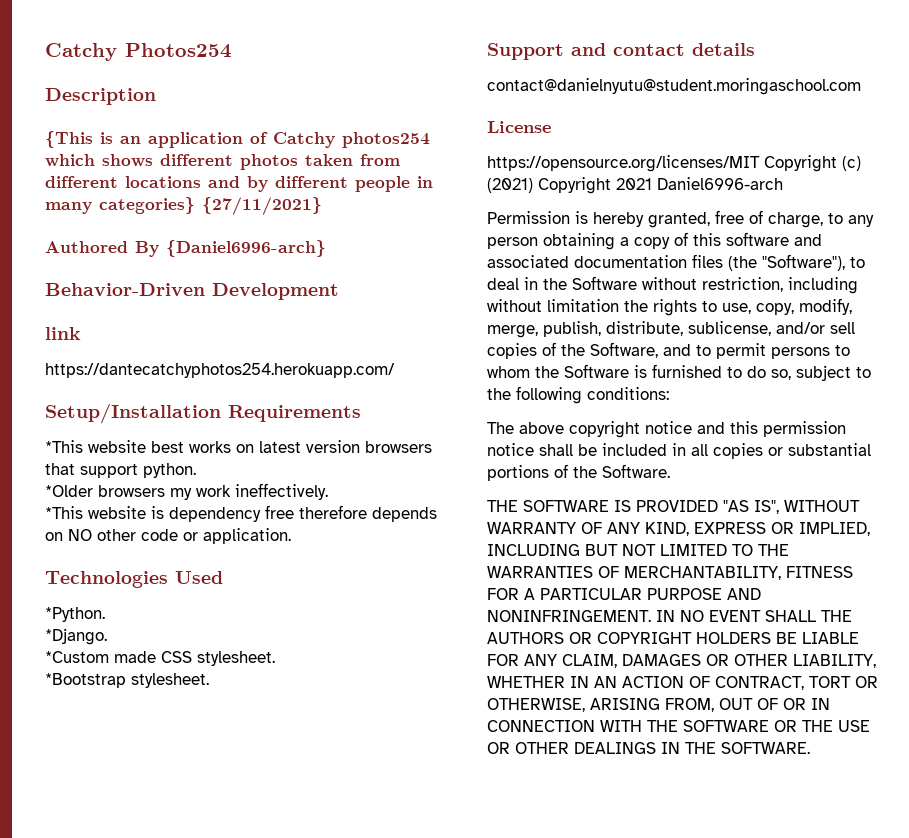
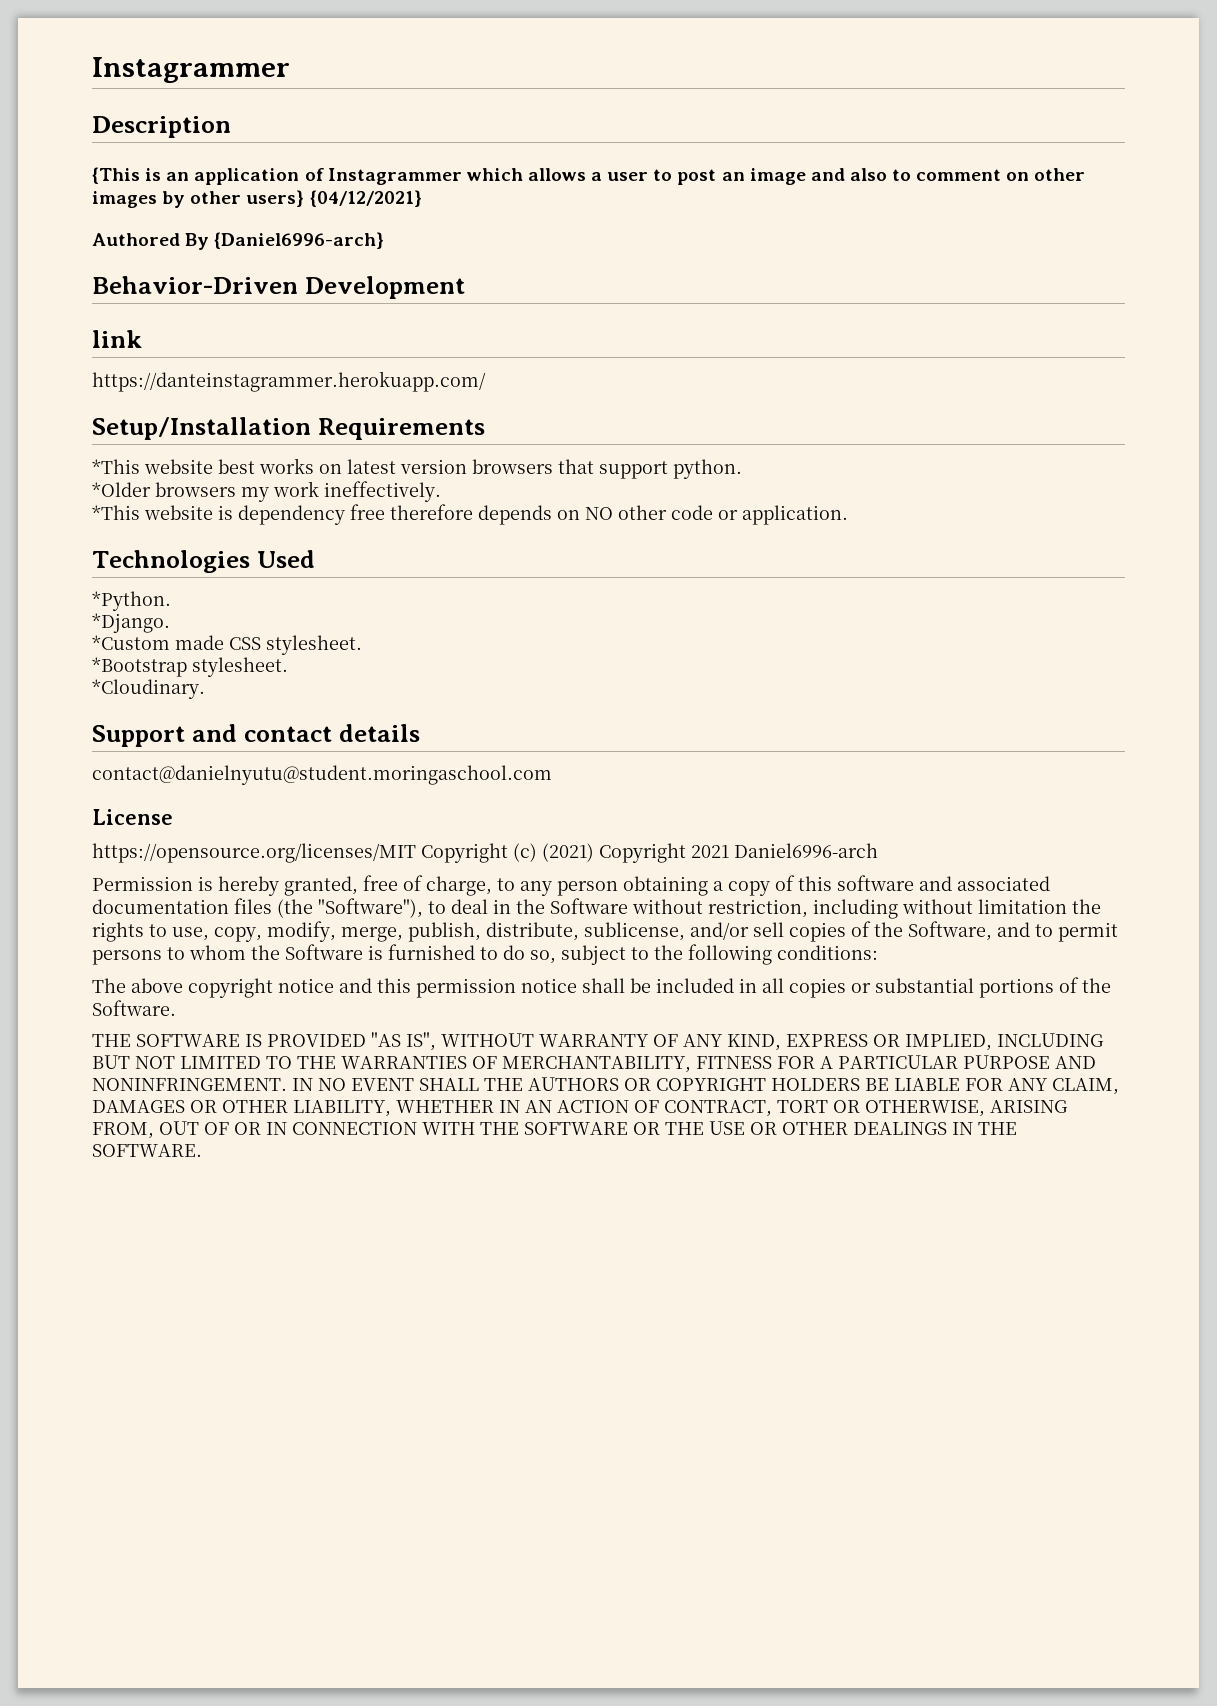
[45,43,232,61] Catchy Photos254 -> [92,57,290,83] Instagrammer
[273,132,430,148] [45,154,400,170] [45,176,433,192] [45,197,322,216] Catchy photos254 which shows different photos taken from different locations and by different people in many categories} {27/11/2021} -> [327,168,1086,185] [92,190,422,208] Instagrammer which allows a user to post an image and also to comment on other images by other users} {04/12/2021}
[45,363,395,378] https://dantecatchyphotos254.herokuapp.com/ -> [92,371,486,392] https://danteinstagrammer.herokuapp.com/
(209, 680) none -> [92,679,205,699] // *Cloudinary.

